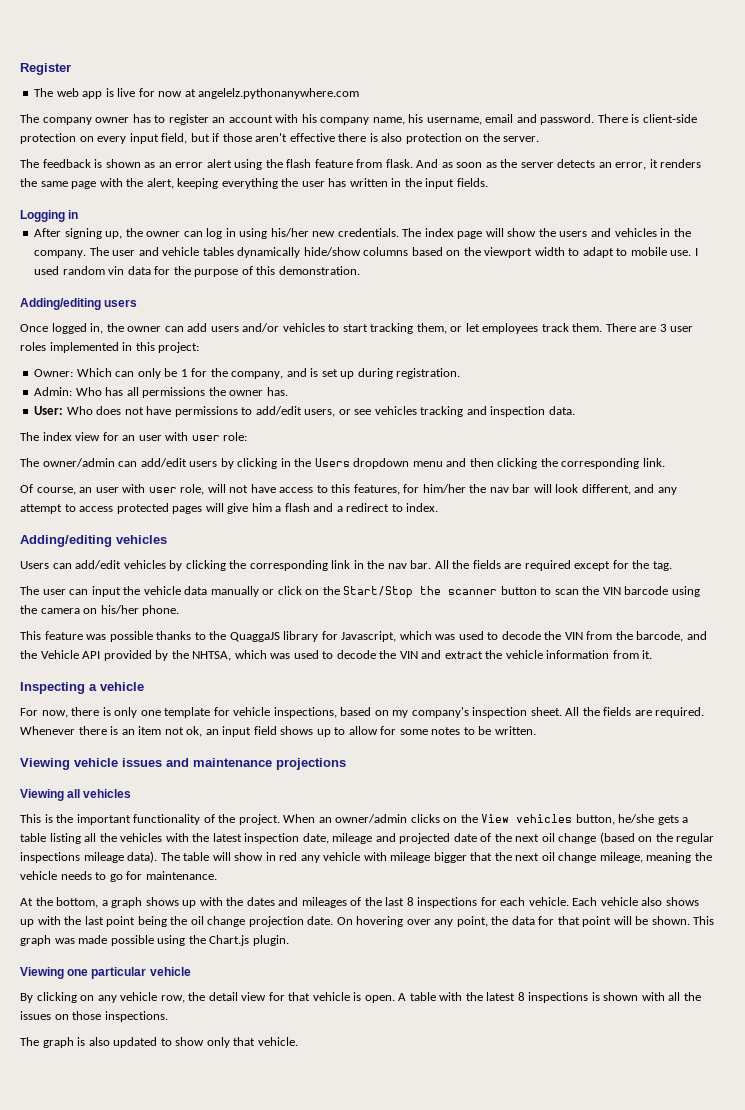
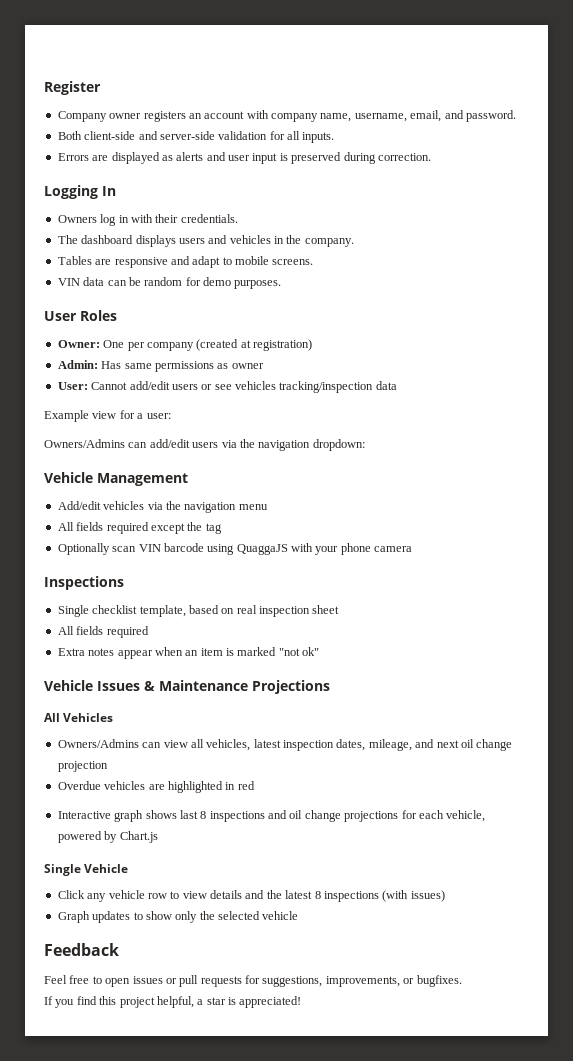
[34,88,360,99] [20,114,209,125] The web app is live for now at angelelz.pythonanywhere.com // The company owner has to register -> [57,111,186,122] Company owner registers
[301,114,317,123] his -> (269, 114) none
[408,114,514,125] his username, email -> [354,110,442,122] username, email,
[597,114,697,123] [20,133,540,144] [20,159,702,170] [20,178,488,189] [20,210,79,222] [34,228,556,239] There is client-side protection on every input field, but if those aren't effective there is also protection on the server. // The feedback is shown as an error alert using the flash feature from flask. And as soon as the server detects an error, it renders the same page with the alert, keeping everything the user has written in the input fields. // Logging in // After signing up, the owner can log in using his/her new credentials. The index page will show the -> [57,131,335,143] [57,152,431,164] [44,185,116,199] [57,214,238,226] [57,235,176,247] // Both client-side and server-side validation for all inputs. // Errors are displayed as alerts and user input is preserved during correction. // Logging In // Owners log in with their credentials. // The dashboard displays
[89,247,698,258] [34,266,360,277] [20,298,138,310] [20,323,694,334] [20,342,200,353] [34,368,461,379] [34,387,288,398] The user and vehicle tables dynamically hide/show columns based on the viewport width to adapt to mobile use. I used random vin data for the purpose of this demonstration. // Adding/editing users // Once logged in, the owner can add users and/or vehicles to start tracking them, or let employees track them. There are 3 user roles implemented in this project: // Owner: Which can only be 1 for the company, and is set up during registration. // Admin: Who has all permissions the owner has. -> [57,256,314,268] [57,277,282,289] [44,310,117,321] [57,339,312,351] [57,360,264,372] // Tables are responsive and adapt to mobile screens. // VIN data can be random for demo purposes. // User Roles // Owner: One per company (created at registration) // Admin: Has same permissions as owner
[66,406,575,417] [20,432,248,441] [20,458,665,469] [20,484,677,495] [20,503,439,514] [20,535,167,547] [20,560,672,571] [20,586,700,598] [20,605,180,616] [20,631,707,642] [20,650,653,661] [20,682,144,694] [20,707,705,718] [20,726,536,737] [20,758,346,770] [20,789,132,801] [20,814,689,825] [20,832,715,844] [20,851,712,863] [20,871,217,882] [20,897,699,908] [20,916,715,927] [20,935,289,946] [20,967,191,979] [20,992,701,1003] [20,1011,168,1022] [20,1037,298,1048] Who does not have permissions to add/edit users, or see vehicles tracking and inspection data. // The index view for an user with user role: // The owner/admin can add/edit users by clicking in the Users dropdown menu and then clicking the corresponding link. // Of course, an user with user role, will not have access to this features, for him/her the nav bar will look different, and any attempt to access protected pages will give him a flash and a redirect to index. // Adding/editing vehicles // Users can add/edit vehicles by clicking the corresponding link in the nav bar. All the fields are required except for the tag. // The user can input the vehicle data manually or click on the Start/Stop the scanner button to scan the VIN barcode using the camera on his/her phone. // This feature was possible thanks to the QuaggaJS library for Javascript, which was used to decode the VIN from the barcode, and the Vehicle API provided by the NHTSA, which was used to decode the VIN and extract the vehicle information from it. // Inspecting a vehicle // For now, there is only one template for vehicle inspections, based on my company's inspection sheet. All the fields are required. Whenever there is an item not ok, an input field shows up to allow for some notes to be written. // Viewing vehicle issues and maintenance projections // Viewing all vehicles // This is the important functionality of the project. When an owner/admin clicks on the View vehicles button, he/she gets a table listing all the vehicles with the latest inspection date, mileage and projected date of the next oil change (based on the regular inspections mileage data). The table will show in red any vehicle with mileage bigger that the next oil change mileage, meaning the vehicle needs to go for maintenance. // At the bottom, a graph shows up with the dates and mileages of the last 8 inspections for each vehicle. Each vehicle also shows up with the last point being the oil change projection date. On hovering over any point, the data for that point will be shown. This graph was made possible using the Chart.js plugin. // Viewing one particular vehicle // By clicking on any vehicle row, the detail view for that vehicle is open. A table with the latest 8 inspections is shown with all the issues on those inspections. // The graph is also updated to show only that vehicle. -> [91,381,397,393] [44,410,171,422] [44,439,365,451] [44,472,188,486] [57,501,268,513] [57,522,222,534] [57,543,413,555] [44,576,124,590] [57,605,340,617] [57,626,149,638] [57,647,320,659] [44,680,330,694] [44,713,114,722] [57,739,513,751] [57,761,108,772] [57,781,255,793] [57,810,486,822] [57,831,158,843] [44,864,129,876] [57,890,445,902] [57,911,299,923] [44,943,119,956] [44,975,462,987] [44,996,302,1008] Cannot add/edit users or see vehicles tracking/inspection data // Example view for a user: // Owners/Admins can add/edit users via the navigation dropdown: // Vehicle Management // Add/edit vehicles via the navigation menu // All fields required except the tag // Optionally scan VIN barcode using QuaggaJS with your phone camera // Inspections // Single checklist template, based on real inspection sheet // All fields required // Extra notes appear when an item is marked "not ok" // Vehicle Issues & Maintenance Projections // All Vehicles // Owners/Admins can view all vehicles, latest inspection dates, mileage, and next oil change projection // Overdue vehicles are highlighted in red // Interactive graph shows last 8 inspections and oil change projections for each vehicle, powered by Chart.js // Single Vehicle // Click any vehicle row to view details and the latest 8 inspections (with issues) // Graph updates to show only the selected vehicle // Feedback // Feel free to open issues or pull requests for suggestions, improvements, or bugfixes. // If you find this project helpful, a star is appreciated!

